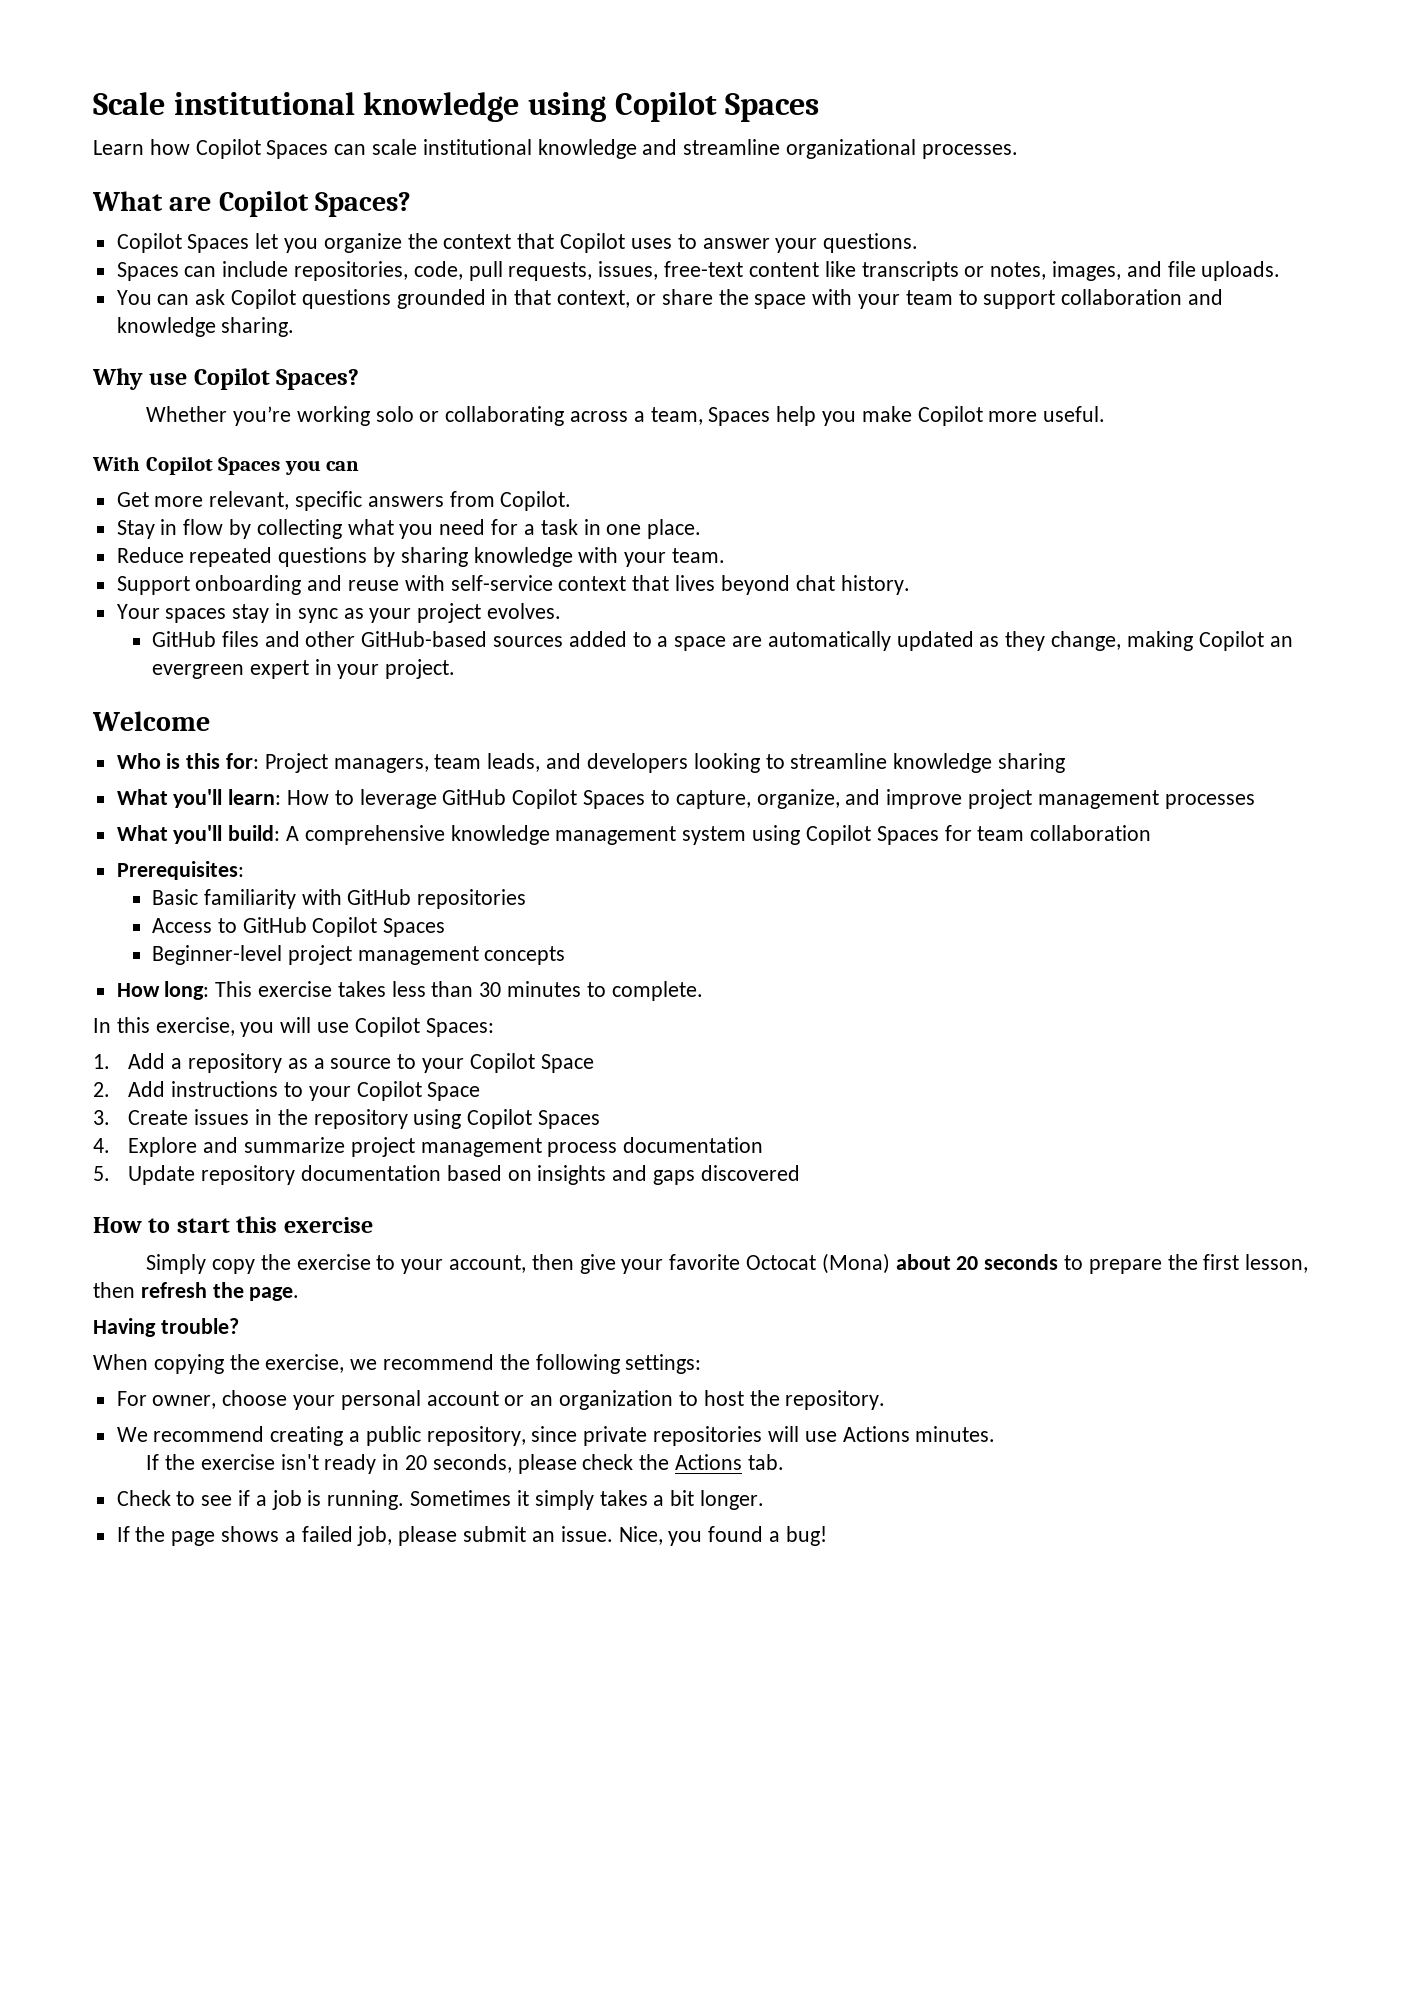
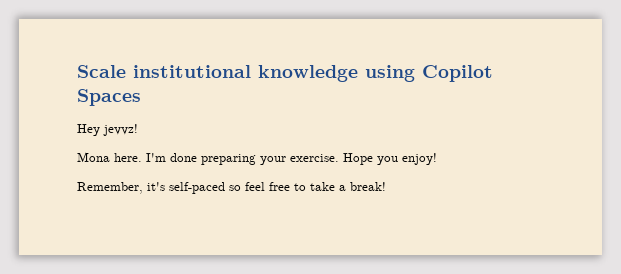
[93,139,1018,159] [92,191,412,217] [116,233,919,253] [116,261,1281,281] [116,289,1223,309] [116,317,295,337] [92,368,360,390] [146,406,1106,426] [92,456,360,475] [116,491,572,511] [116,519,702,539] [116,547,726,567] [116,575,910,595] [116,603,562,623] [152,631,1293,651] [152,659,456,679] [92,711,210,731] [116,753,1065,773] [116,789,1255,809] [116,825,1152,845] [116,861,244,880] [152,889,527,909] [152,917,446,937] [152,945,566,965] [116,981,703,1001] [93,1017,494,1037] [93,1053,594,1073] [93,1081,481,1101] [93,1109,600,1129] [93,1137,764,1157] [93,1165,800,1185] [93,1216,373,1233] [146,1253,1309,1274] [93,1282,300,1301] [93,1318,239,1337] [93,1354,702,1374] [116,1390,886,1410] [116,1426,996,1446] [146,1454,784,1474] [116,1490,764,1510] [116,1526,827,1546] Learn how Copilot Spaces can scale institutional knowledge and streamline organizational processes. // What are Copilot Spaces? // Copilot Spaces let you organize the context that Copilot uses to answer your questions. // Spaces can include repositories, code, pull requests, issues, free-text content like transcripts or notes, images, and file uploads. // You can ask Copilot questions grounded in that context, or share the space with your team to support collaboration and knowledge sharing. // Why use Copilot Spaces? // Whether you’re working solo or collaborating across a team, Spaces help you make Copilot more useful. // With Copilot Spaces you can // Get more relevant, specific answers from Copilot. // Stay in flow by collecting what you need for a task in one place. // Reduce repeated questions by sharing knowledge with your team. // Support onboarding and reuse with self-service context that lives beyond chat history. // Your spaces stay in sync as your project evolves. // GitHub files and other GitHub-based sources added to a space are automatically updated as they change, making Copilot an evergreen expert in your project. // Welcome // Who is this for: Project managers, team leads, and developers looking to streamline knowledge sharing // What you'll learn: How to leverage GitHub Copilot Spaces to capture, organize, and improve project management processes // What you'll build: A comprehensive knowledge management system using Copilot Spaces for team collaboration // Prerequisites: // Basic familiarity with GitHub repositories // Access to GitHub Copilot Spaces // Beginner-level project management concepts // How long: This exercise takes less than 30 minutes to complete. // In this exercise, you will use Copilot Spaces: // 1. Add a repository as a source to your Copilot Space // 2. Add instructions to your Copilot Space // 3. Create issues in the repository using Copilot Spaces // 4. Explore and summarize project management process documentation // 5. Update repository documentation based on insights and gaps discovered // How to start this exercise // Simply copy the exercise to your account, then give your favorite Octocat (Mona) about 20 seconds to prepare the first lesson, then refresh the page. // Having trouble? // When copying the exercise, we recommend the following settings: // For owner, choose your personal account or an organization to host the repository. // We recommend creating a public repository, since private repositories will use Actions minutes. // If the exercise isn't ready in 20 seconds, please check the Actions tab. // Check to see if a job is running. Sometimes it simply takes a bit longer. // If the page shows a failed job, please submit an issue. Nice, you found a bug! -> [77,124,138,136] [77,152,437,165] [77,182,386,194] Hey jevvz! // Mona here. I'm done preparing your exercise. Hope you enjoy! // Remember, it's self-paced so feel free to take a break!

